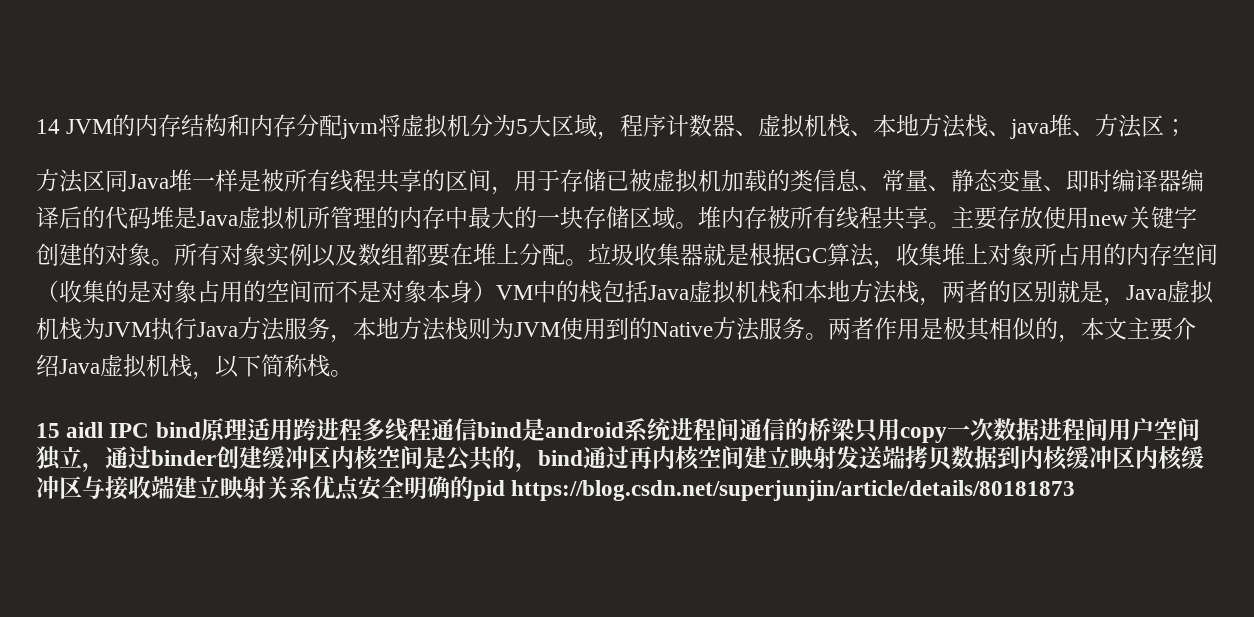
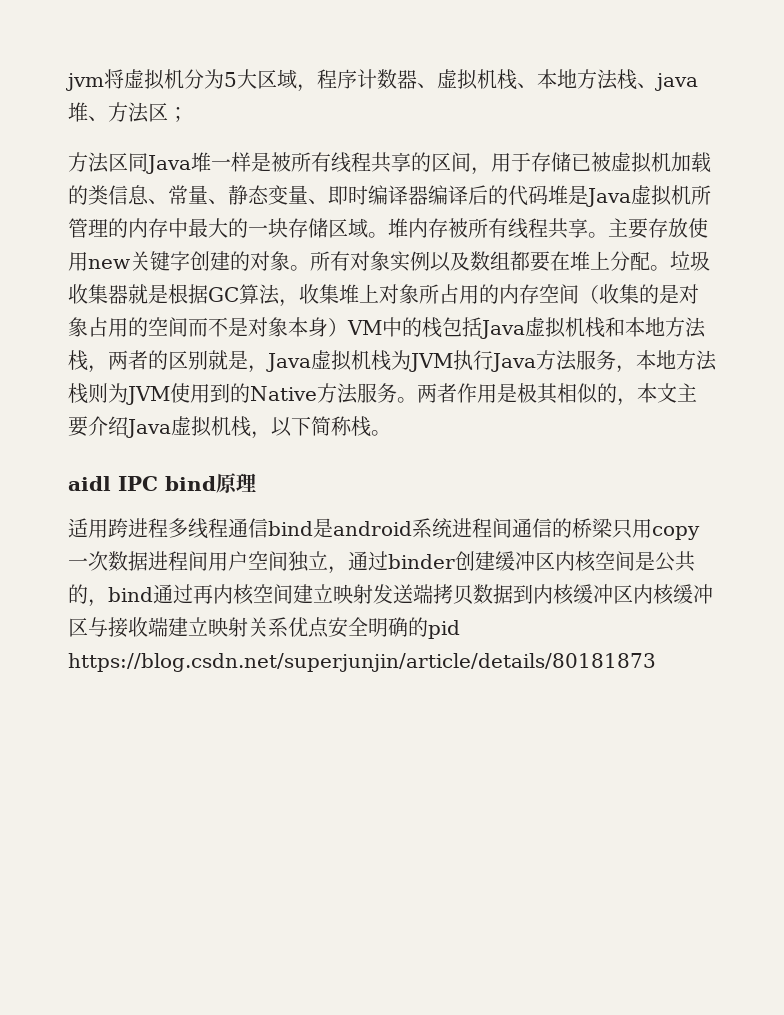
[36,114,343,137] 14 JVM的内存结构和内存分配 -> (66, 82) none
[36,423,60,438] 15 -> (391, 433) none
(247, 429) none -> (256, 482) //

